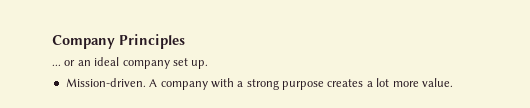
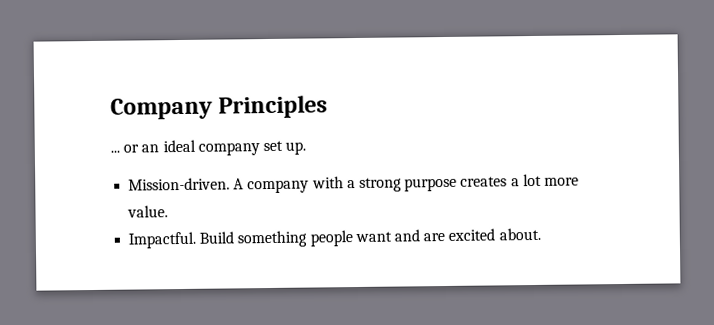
(453, 82) none -> [128,227,541,249] // Impactful. Build something people want and are excited about.

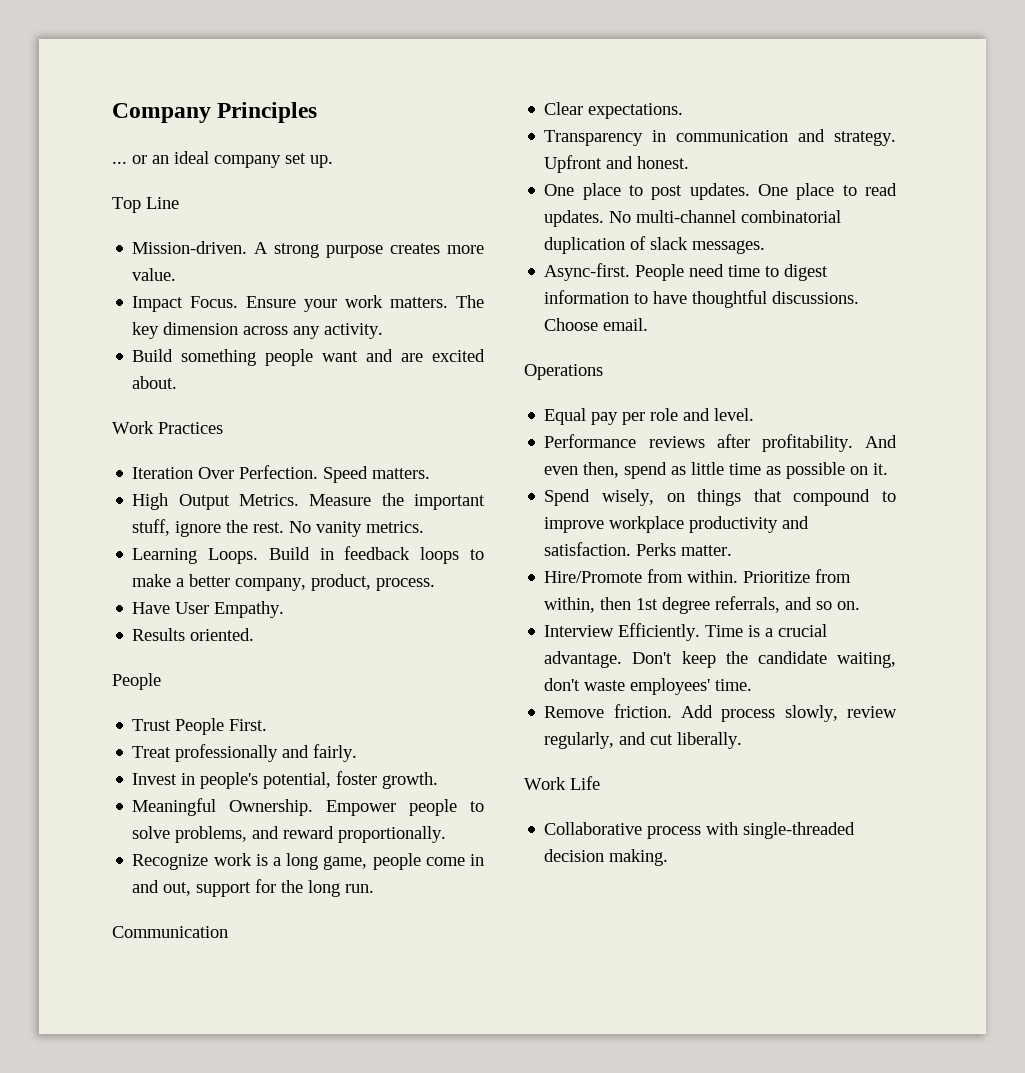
(307, 148) none -> [112,197,179,213] // Top Line
[247,176,356,194] company with a -> (269, 248) none
[510,173,542,187] a lot -> (441, 248) none
[128,231,197,249] Impactful. -> [132,295,484,312] [132,322,384,339] Impact Focus. Ensure your work matters. The key dimension across any activity. //
(541, 234) none -> [112,421,223,434] [132,465,431,483] [132,493,485,510] [132,519,425,537] [132,546,484,564] [132,574,436,591] [132,601,285,618] [132,628,255,641] [112,673,161,690] [132,718,268,735] [132,744,358,762] [132,771,439,789] [132,798,484,816] [132,826,447,843] [132,853,485,870] [132,879,375,897] [112,926,228,938] [544,102,684,119] [544,129,896,146] [544,155,690,173] [544,183,897,200] [544,210,842,227] [544,236,766,254] [544,263,829,281] [544,290,860,308] [544,318,649,331] [524,364,603,380] [544,408,755,425] [544,434,897,452] [544,462,889,479] [544,489,896,506] [544,516,810,533] [544,542,733,556] [544,569,852,583] [544,596,861,614] [544,623,828,641] [544,651,896,668] [544,678,753,695] [544,704,897,722] [544,732,743,749] [524,776,600,790] [544,822,856,839] [544,849,669,866] // Work Practices // Iteration Over Perfection. Speed matters. // High Output Metrics. Measure the important stuff, ignore the rest. No vanity metrics. // Learning Loops. Build in feedback loops to make a better company, product, process. // Have User Empathy. // Results oriented. // People // Trust People First. // Treat professionally and fairly. // Invest in people's potential, foster growth. // Meaningful Ownership. Empower people to solve problems, and reward proportionally. // Recognize work is a long game, people come in and out, support for the long run. // Communication // Clear expectations. // Transparency in communication and strategy. Upfront and honest. // One place to post updates. One place to read updates. No multi-channel combinatorial duplication of slack messages. // Async-first. People need time to digest information to have thoughtful discussions. Choose email. // Operations // Equal pay per role and level. // Performance reviews after profitability. And even then, spend as little time as possible on it. // Spend wisely, on things that compound to improve workplace productivity and satisfaction. Perks matter. // Hire/Promote from within. Prioritize from within, then 1st degree referrals, and so on. // Interview Efficiently. Time is a crucial advantage. Don't keep the candidate waiting, don't waste employees' time. // Remove friction. Add process slowly, review regularly, and cut liberally. // Work Life // Collaborative process with single-threaded decision making.

